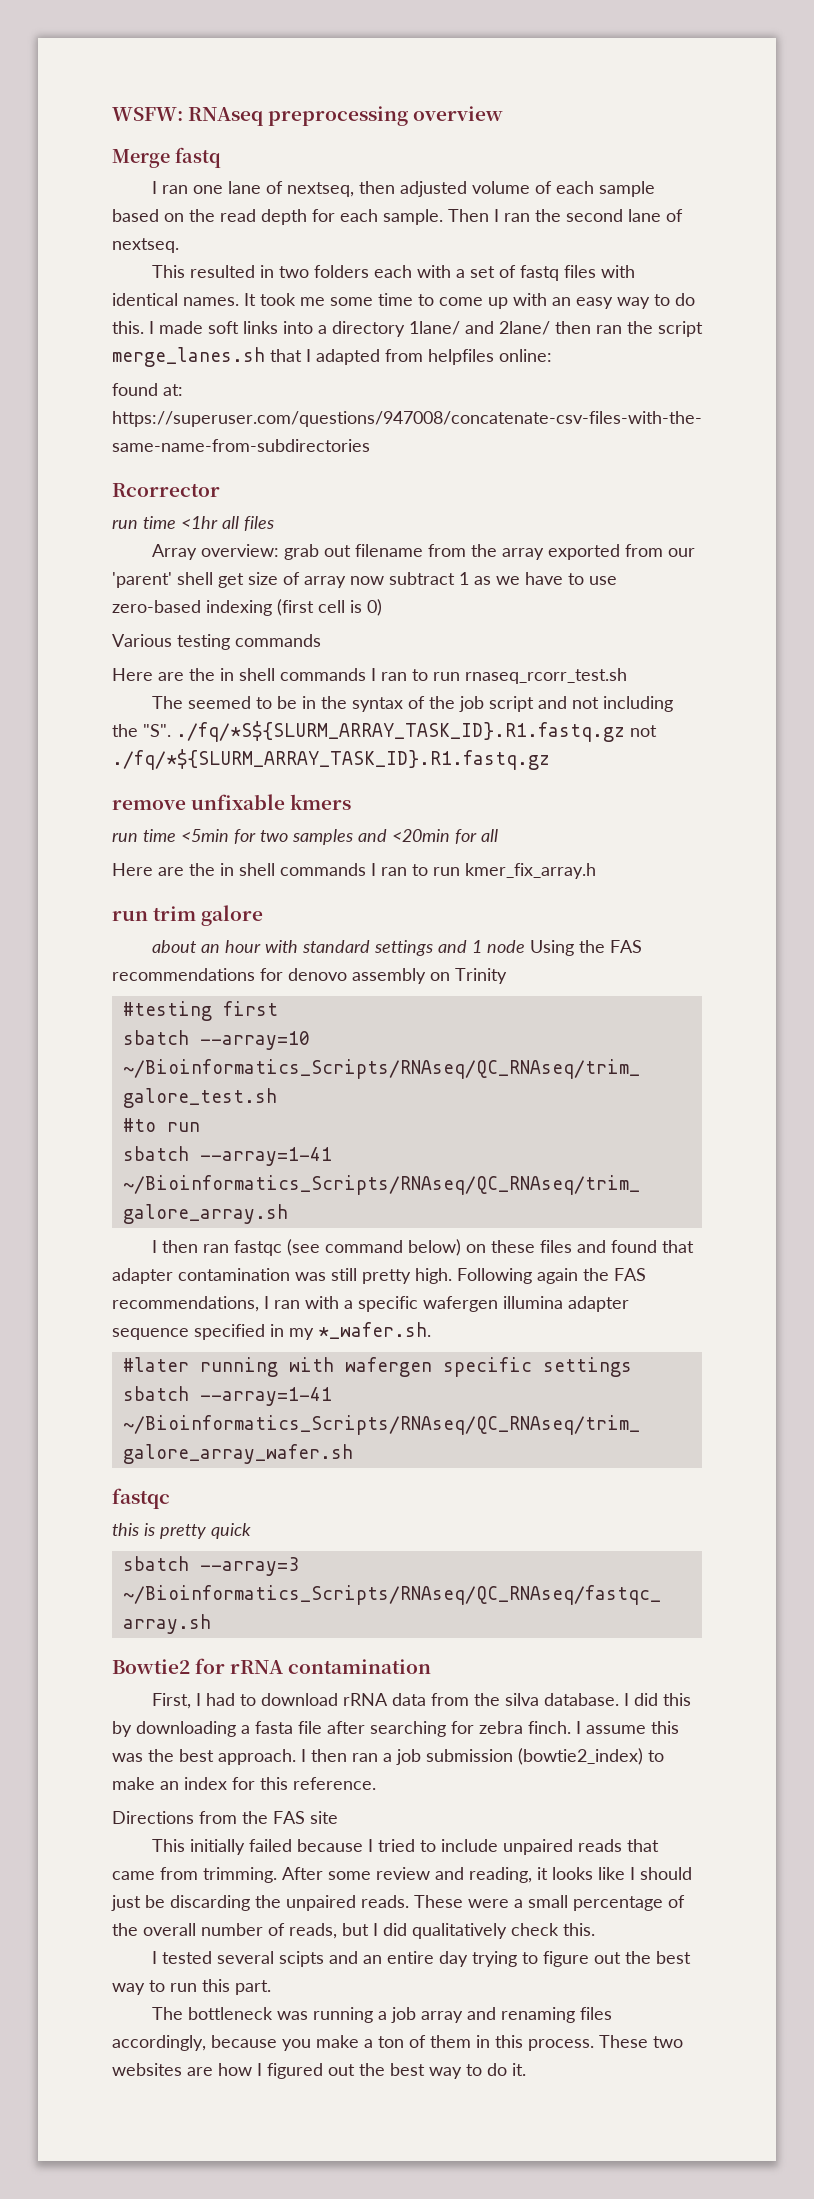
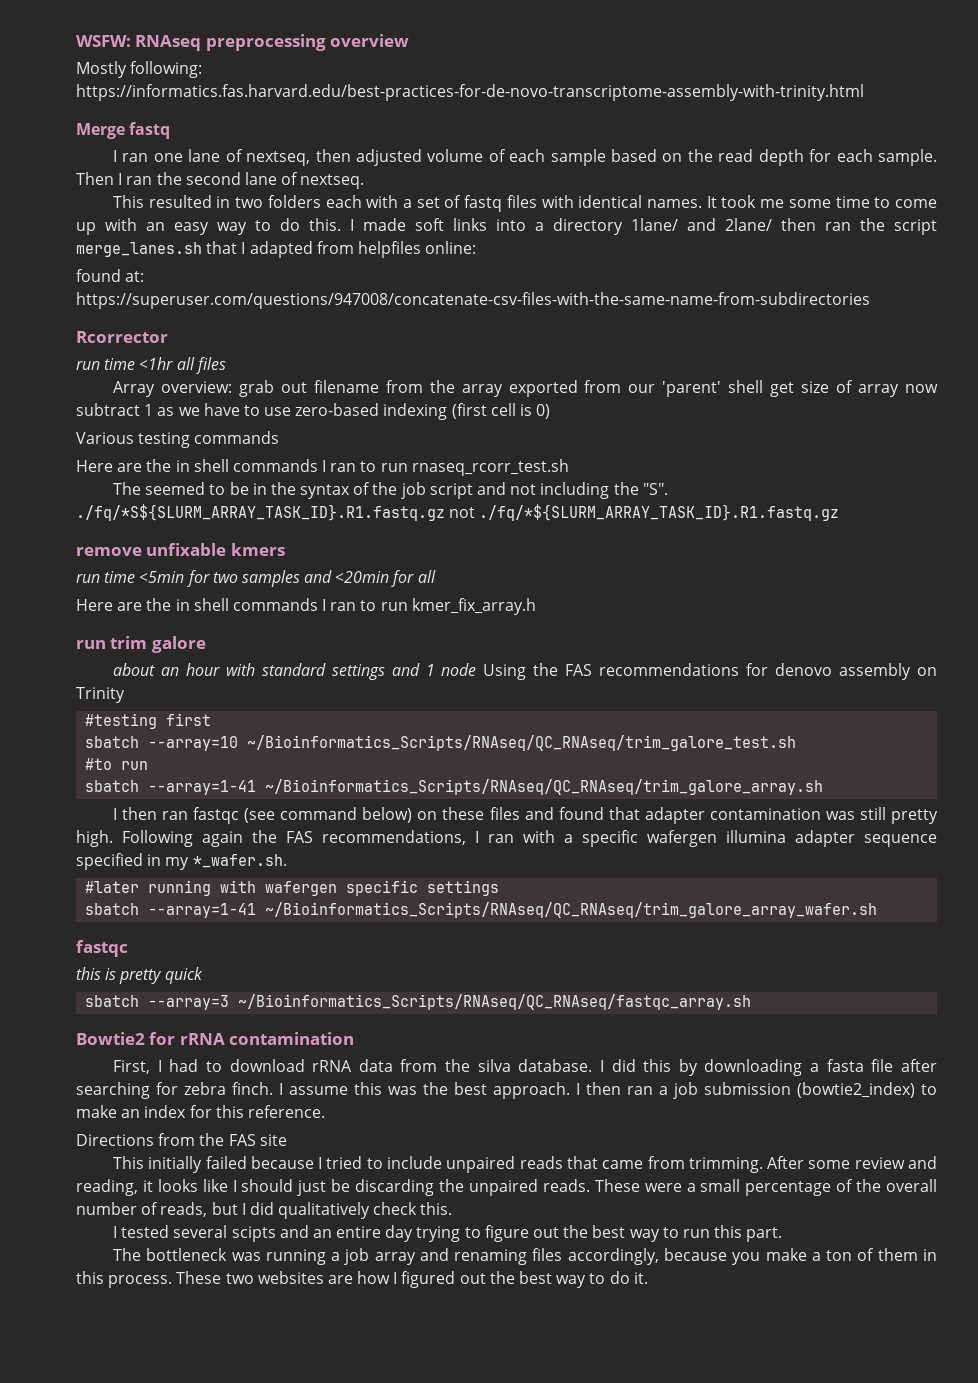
(504, 113) none -> [76,61,203,78] [76,84,864,101] // Mostly following: https://informatics.fas.harvard.edu/best-practices-for-de-novo-transcriptome-assembly-with-trinity.html

